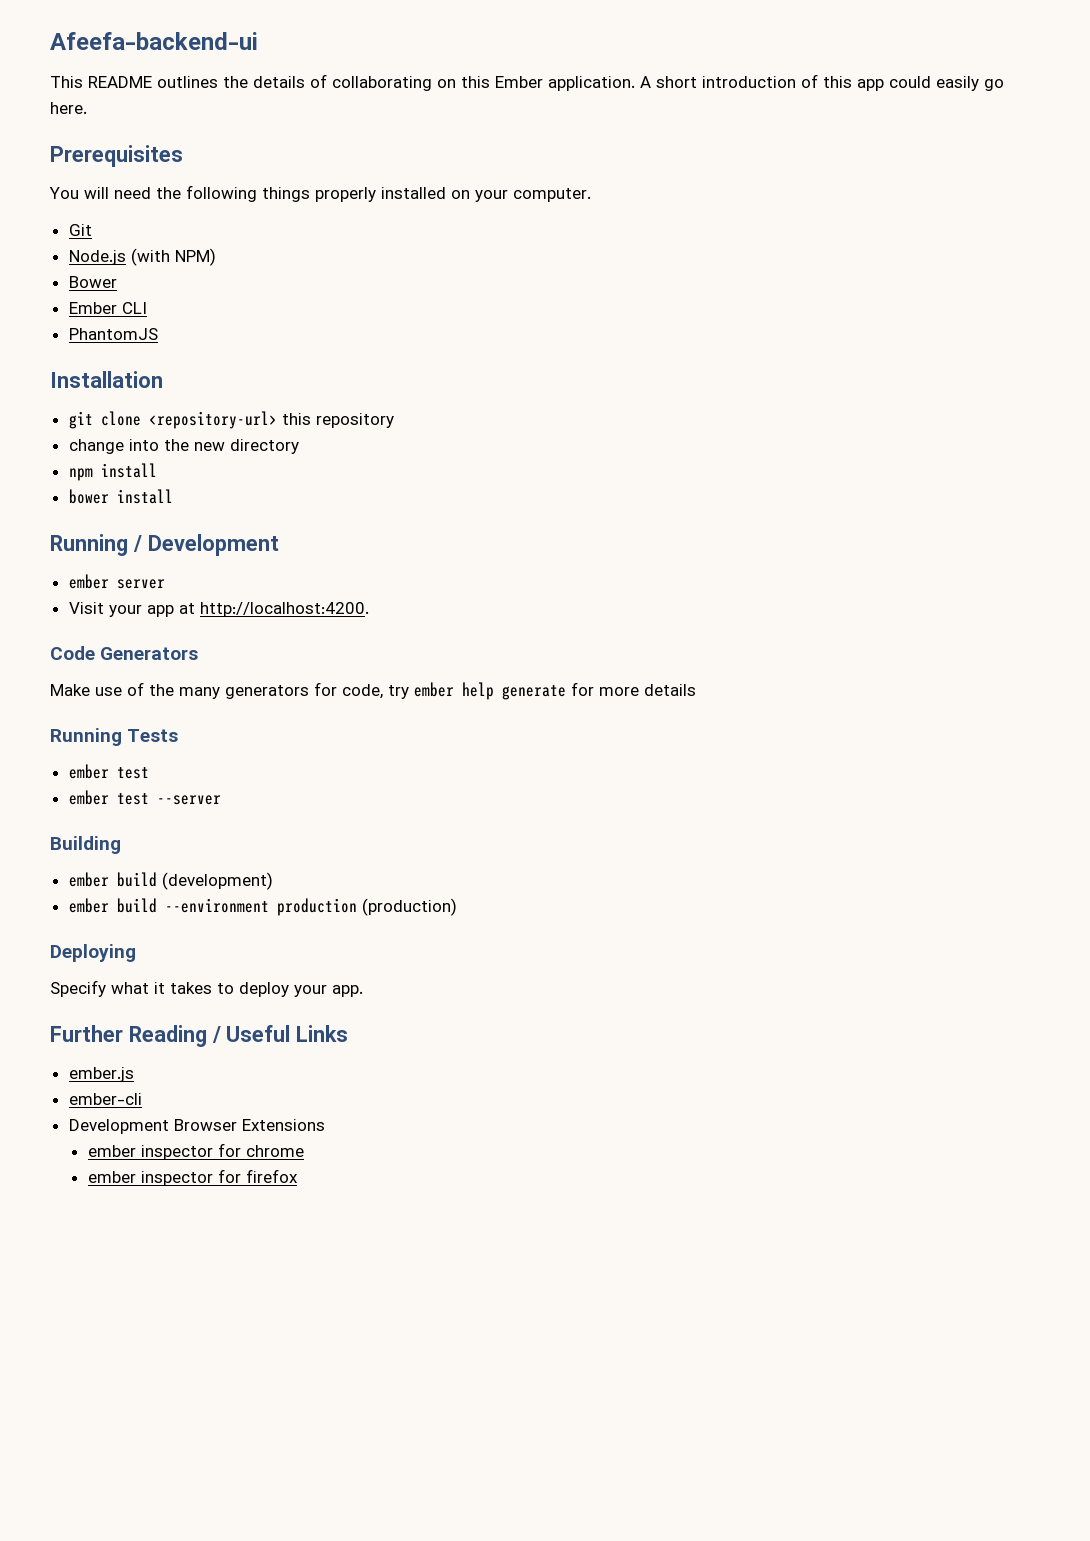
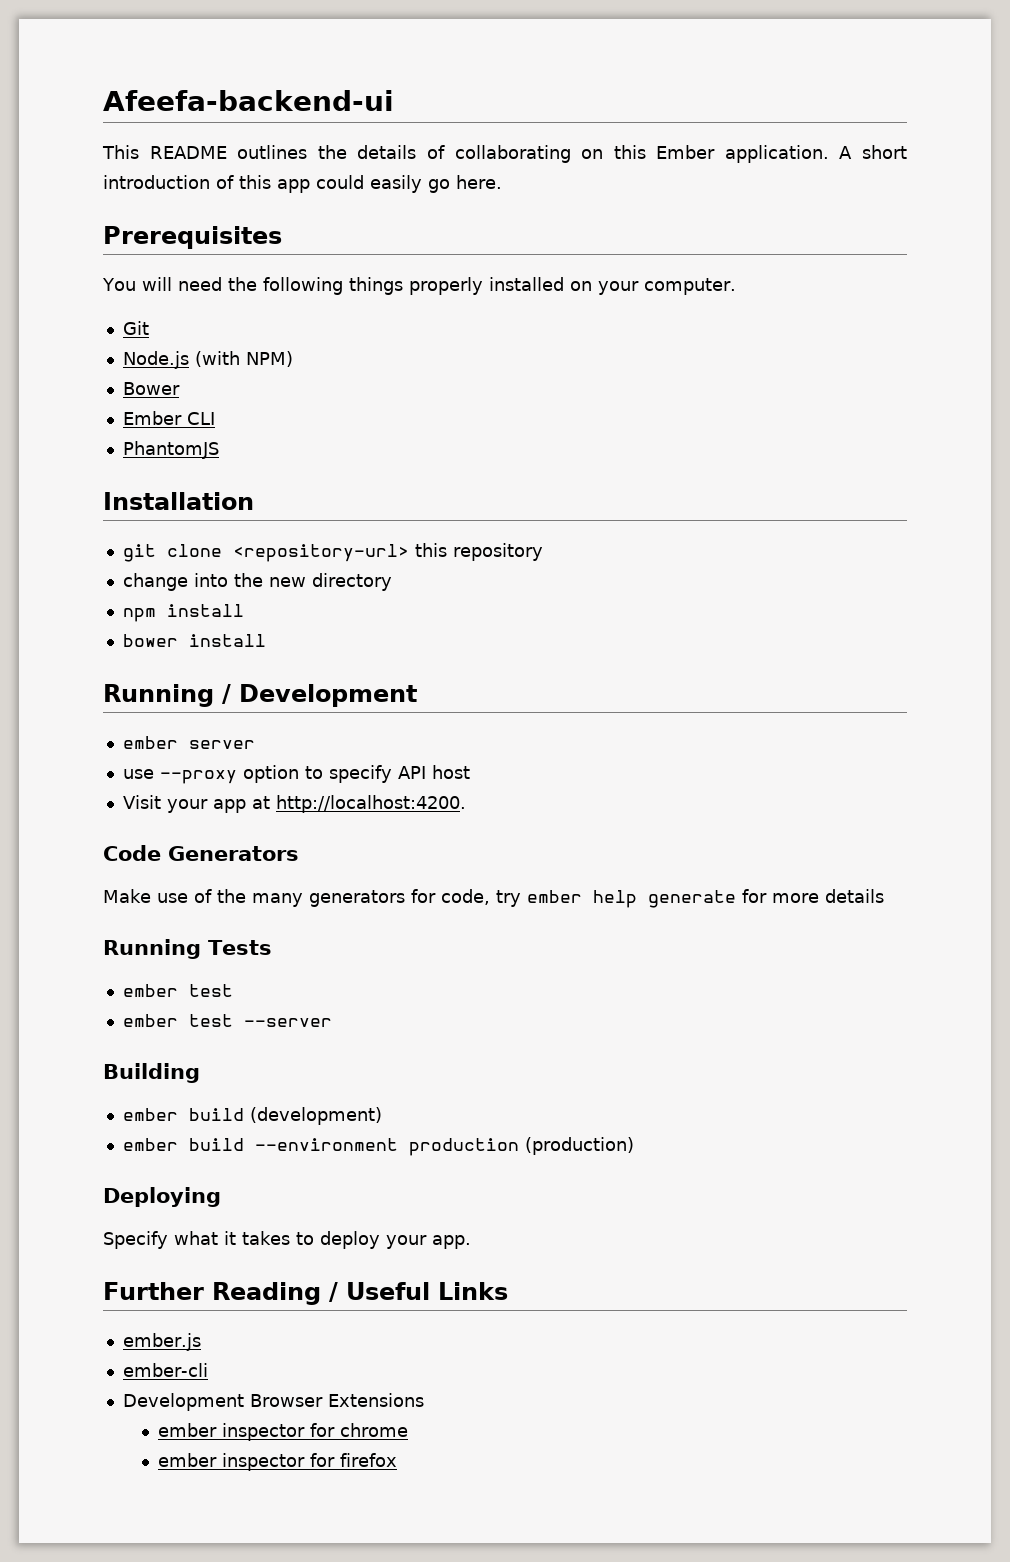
(165, 584) none -> [122,765,470,784] // use --proxy option to specify API host

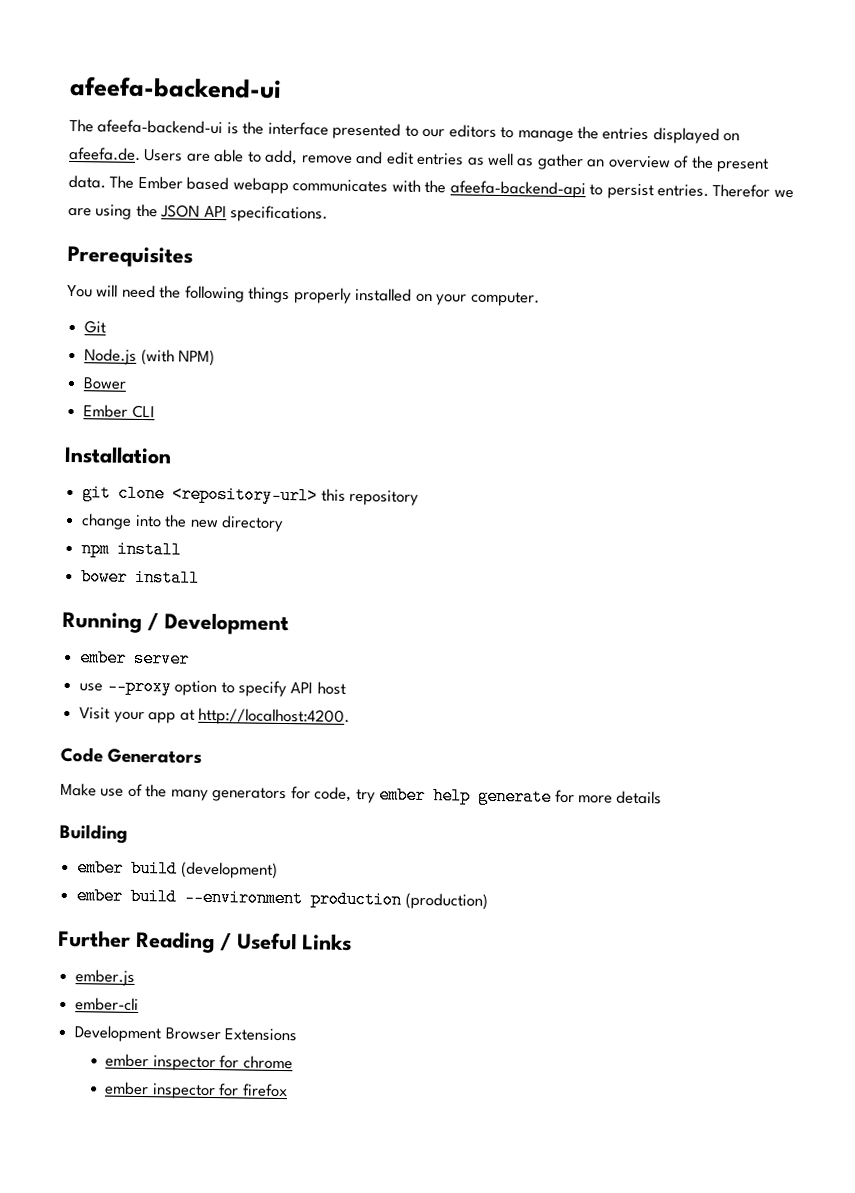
[103,90,394,111] [102,145,908,163] [103,175,502,193] Afeefa-backend-ui // This README outlines the details of collaborating on this Ember application. A short introduction of this app could easily go here. -> [69,75,282,99] [69,118,741,145] [69,146,770,173] [68,174,794,200] [68,203,329,223] afeefa-backend-ui // The afeefa-backend-ui is the interface presented to our editors to manage the entries displayed on afeefa.de. Users are able to add, remove and edit entries as well as gather an overview of the present data. The Ember based webapp communicates with the afeefa-backend-api to persist entries. Therefor we are using the JSON API specifications.
[122,441,219,459] // PhantomJS -> (155, 411) none
[103,939,272,959] [122,984,233,997] [122,1014,332,1027] // Running Tests // ember test // ember test --server -> (663, 797) none
[103,1187,221,1207] [103,1231,471,1249] // Deploying // Specify what it takes to deploy your app. -> (488, 901) none

